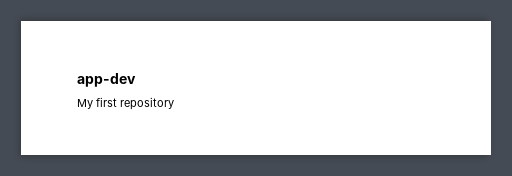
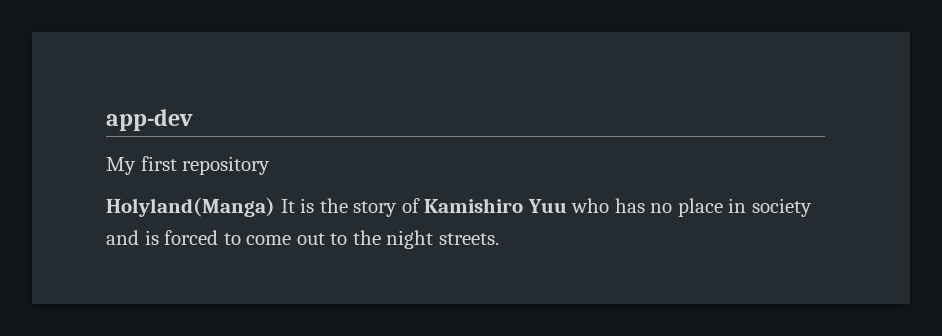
(174, 103) none -> [106,197,812,217] [106,230,499,249] // Holyland(Manga) It is the story of Kamishiro Yuu who has no place in society and is forced to come out to the night streets.

